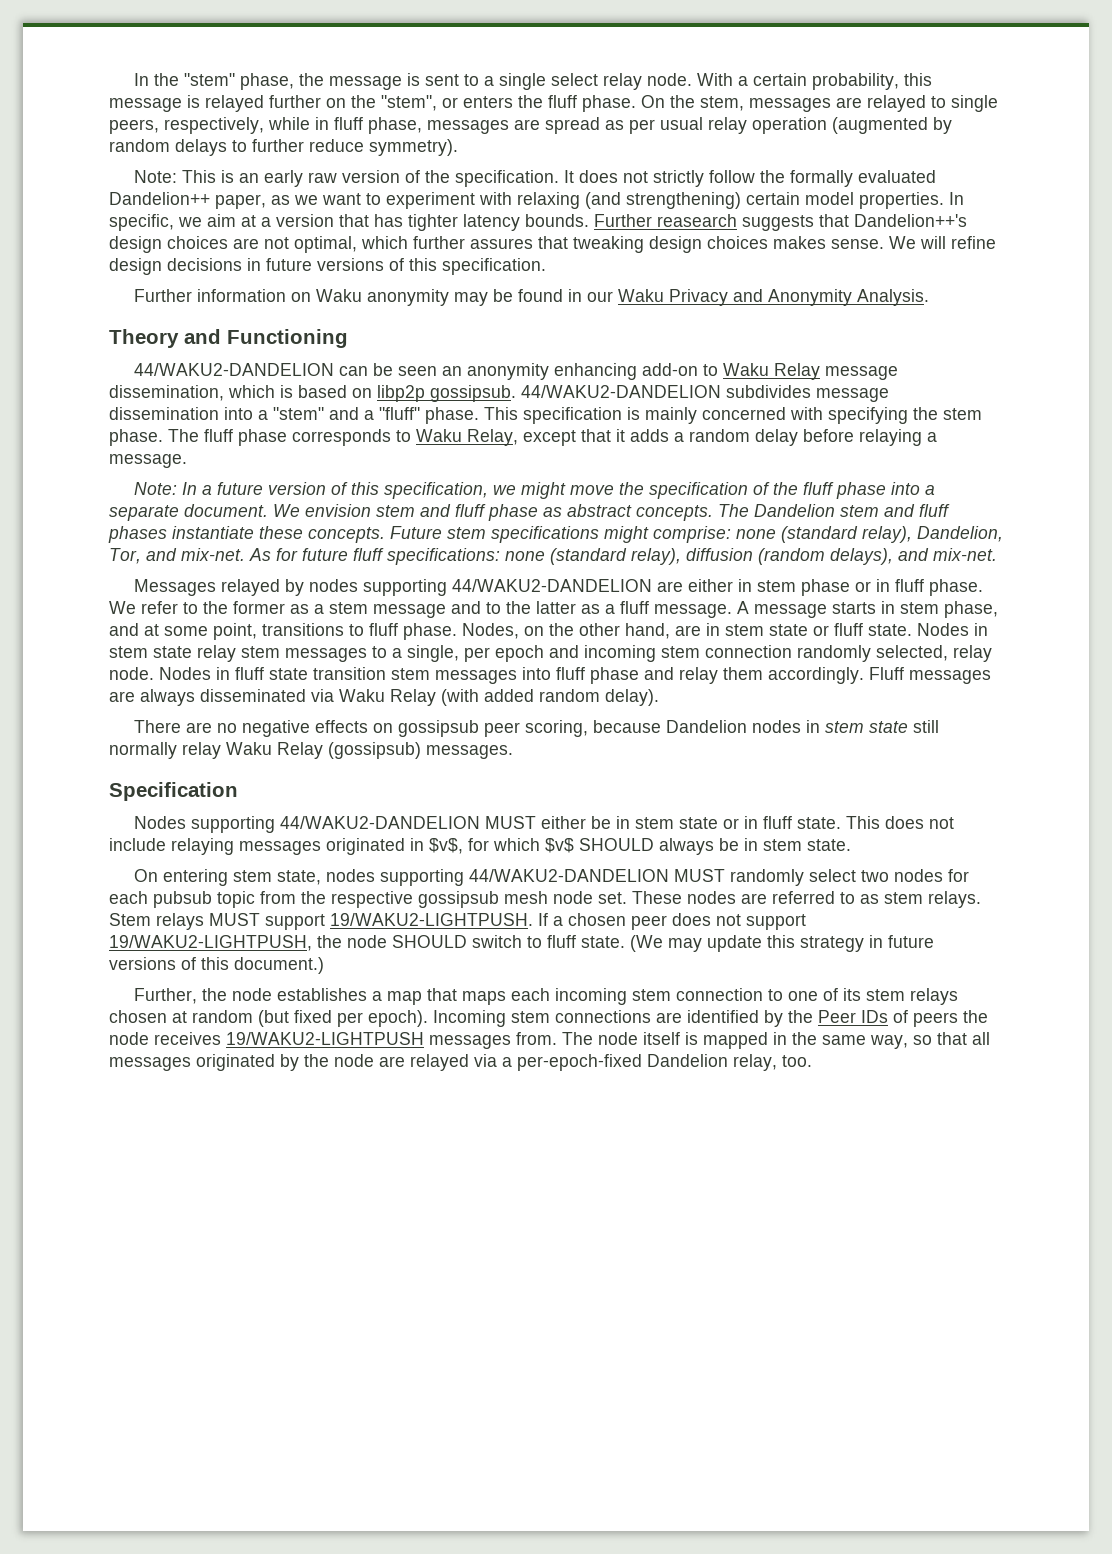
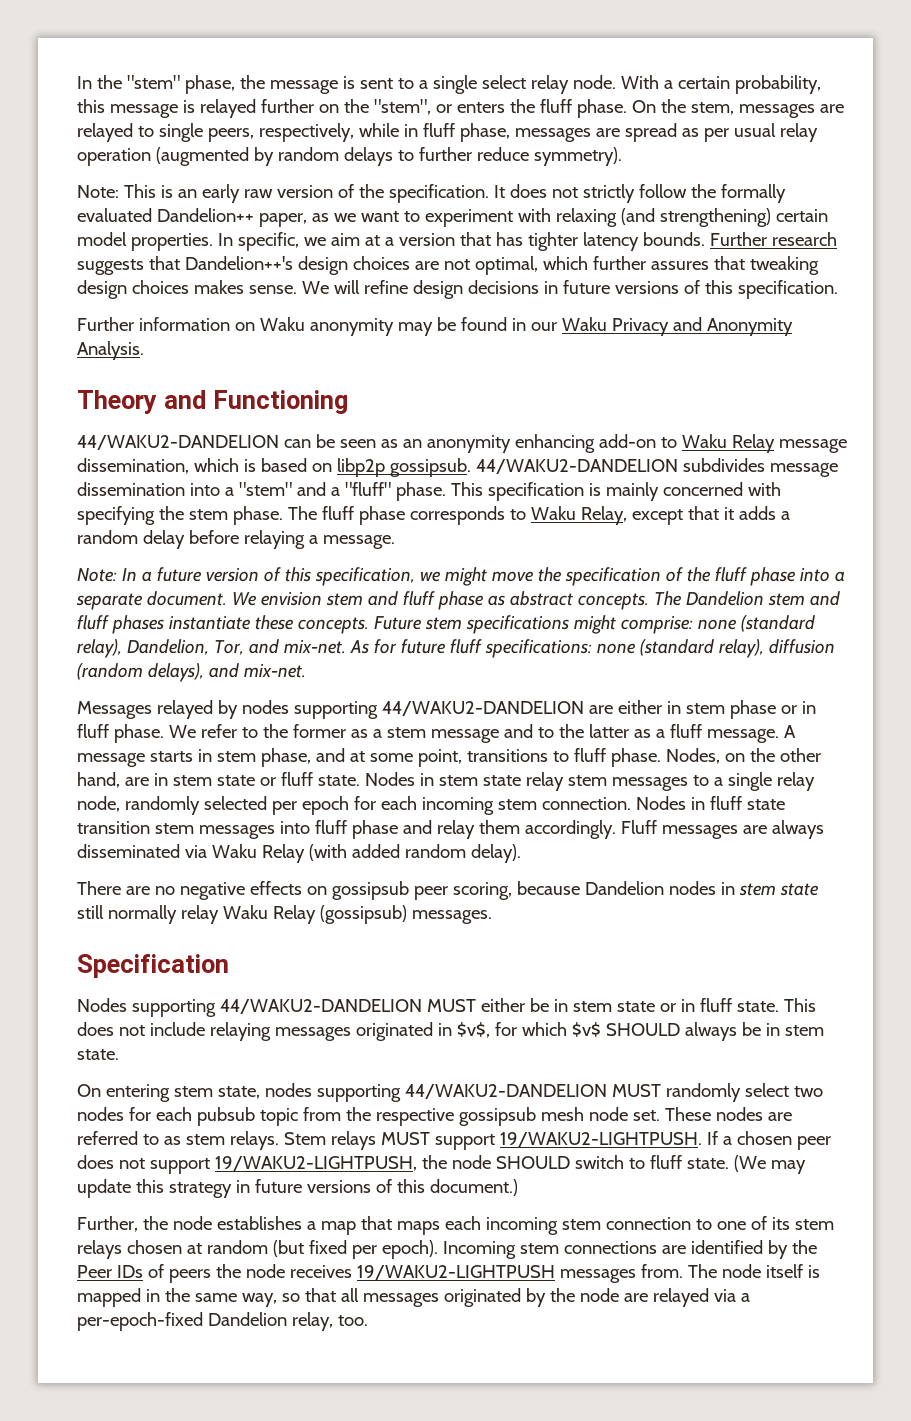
[657,214,737,227] reasearch -> [771,232,837,246] research
(438, 371) none -> [380,439,398,448] as
[407,645,992,662] [109,667,154,680] single, per epoch and incoming stem connection randomly selected, relay node. -> [727,772,815,791] [77,796,631,815] single relay node, randomly selected per epoch for each incoming stem connection.

